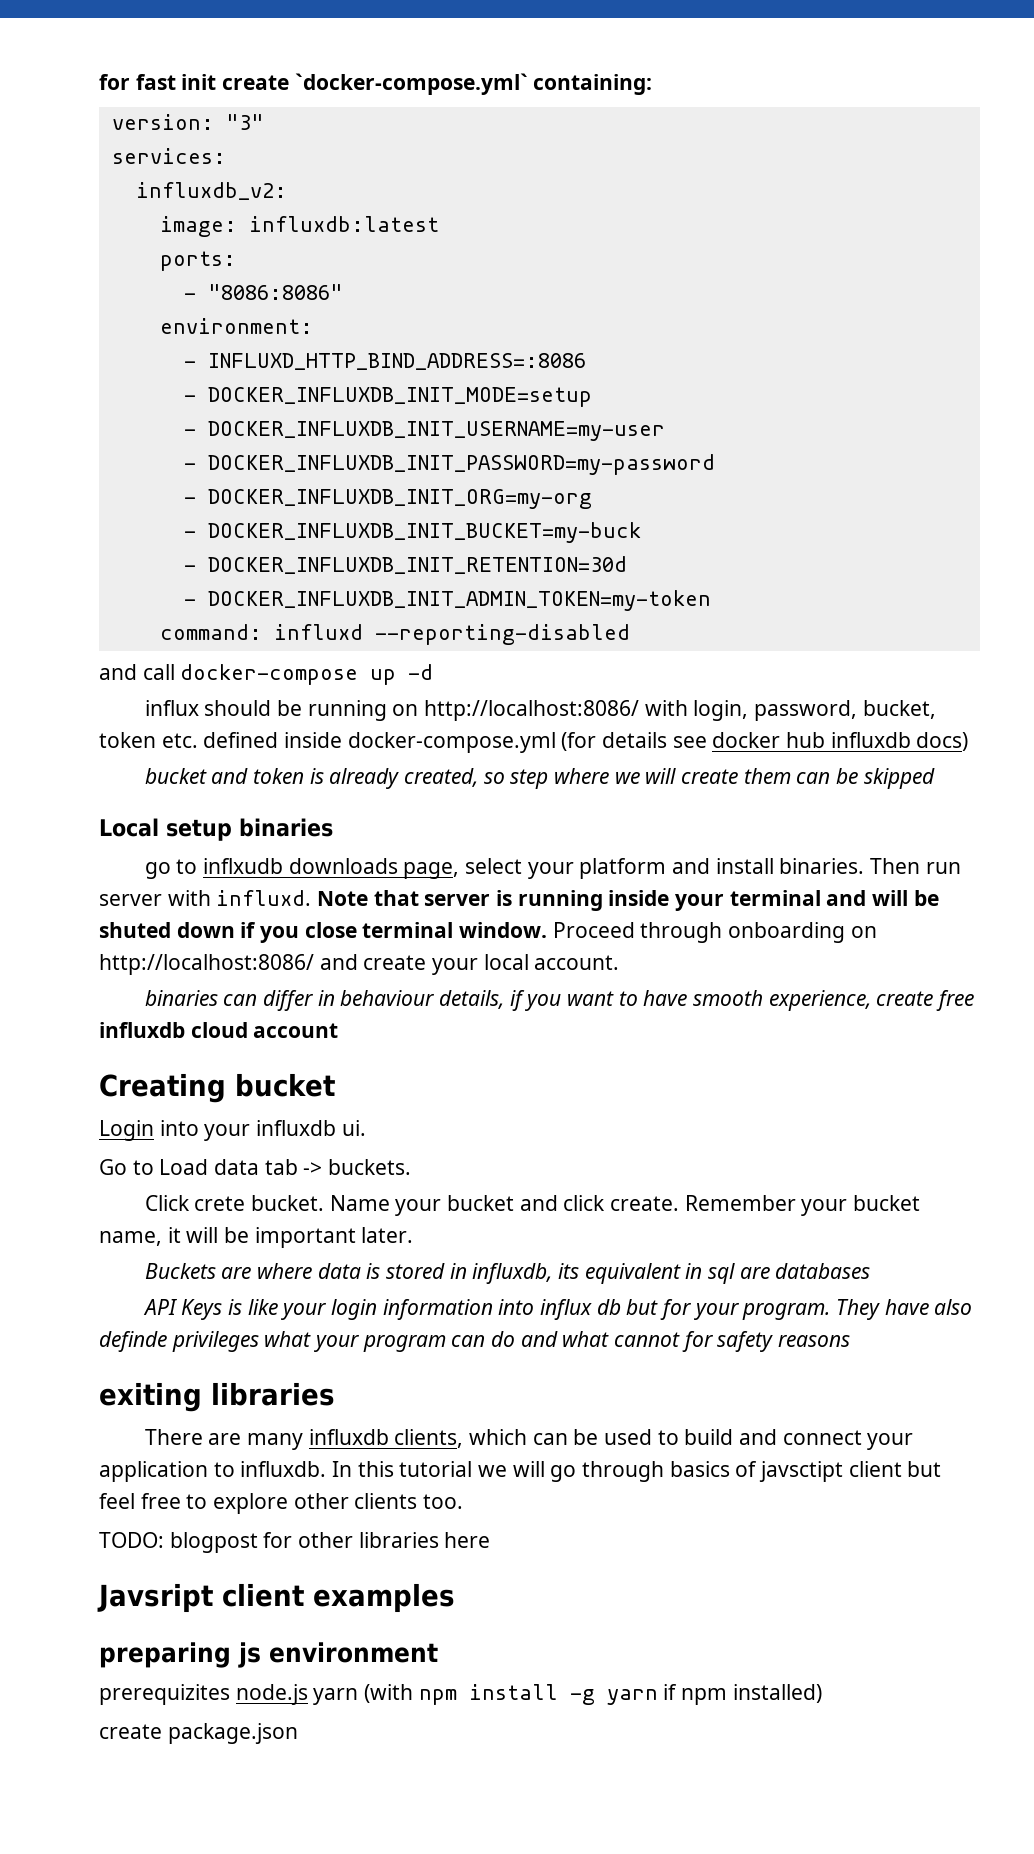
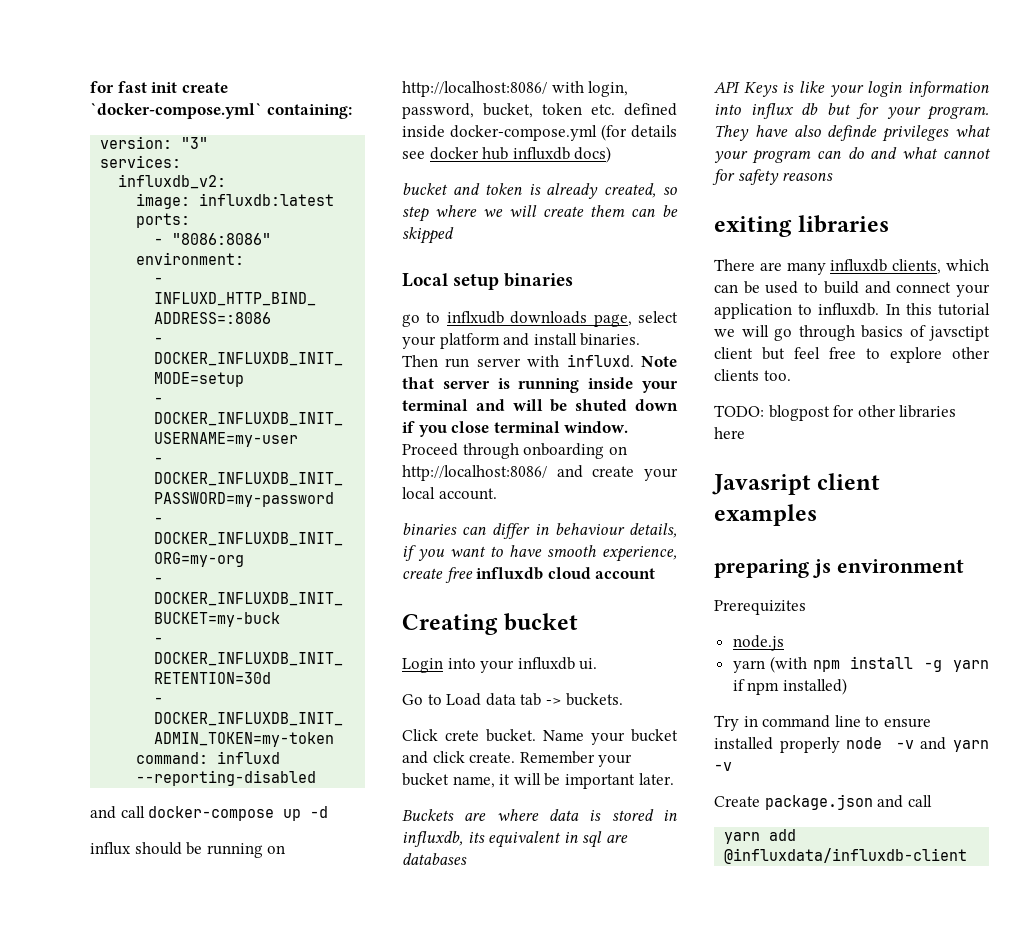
[97,1583,213,1613] Javsript -> [712,474,811,495] Javasript
[99,1684,230,1705] prerequizites -> [714,600,806,615] Prerequizites //
(308, 1694) none -> (784, 643) //
[99,1723,298,1744] create package.json -> [714,715,931,731] [714,737,989,753] [714,762,732,771] [714,794,932,810] [724,829,797,844] [724,848,968,864] Try in command line to ensure installed properly node -v and yarn -v // Create package.json and call // yarn add @influxdata/influxdb-client

